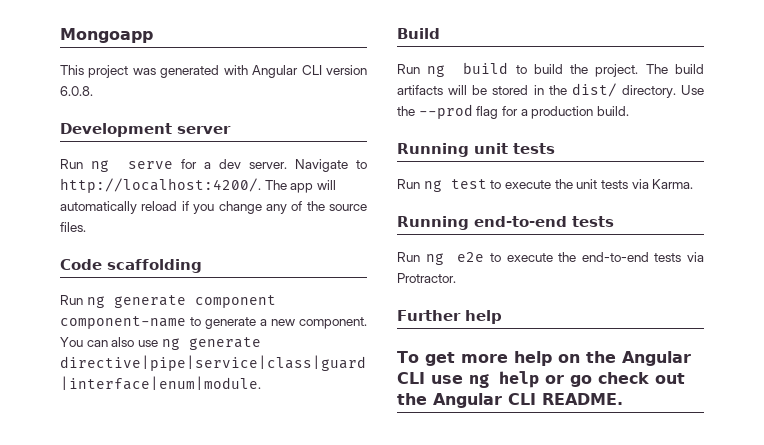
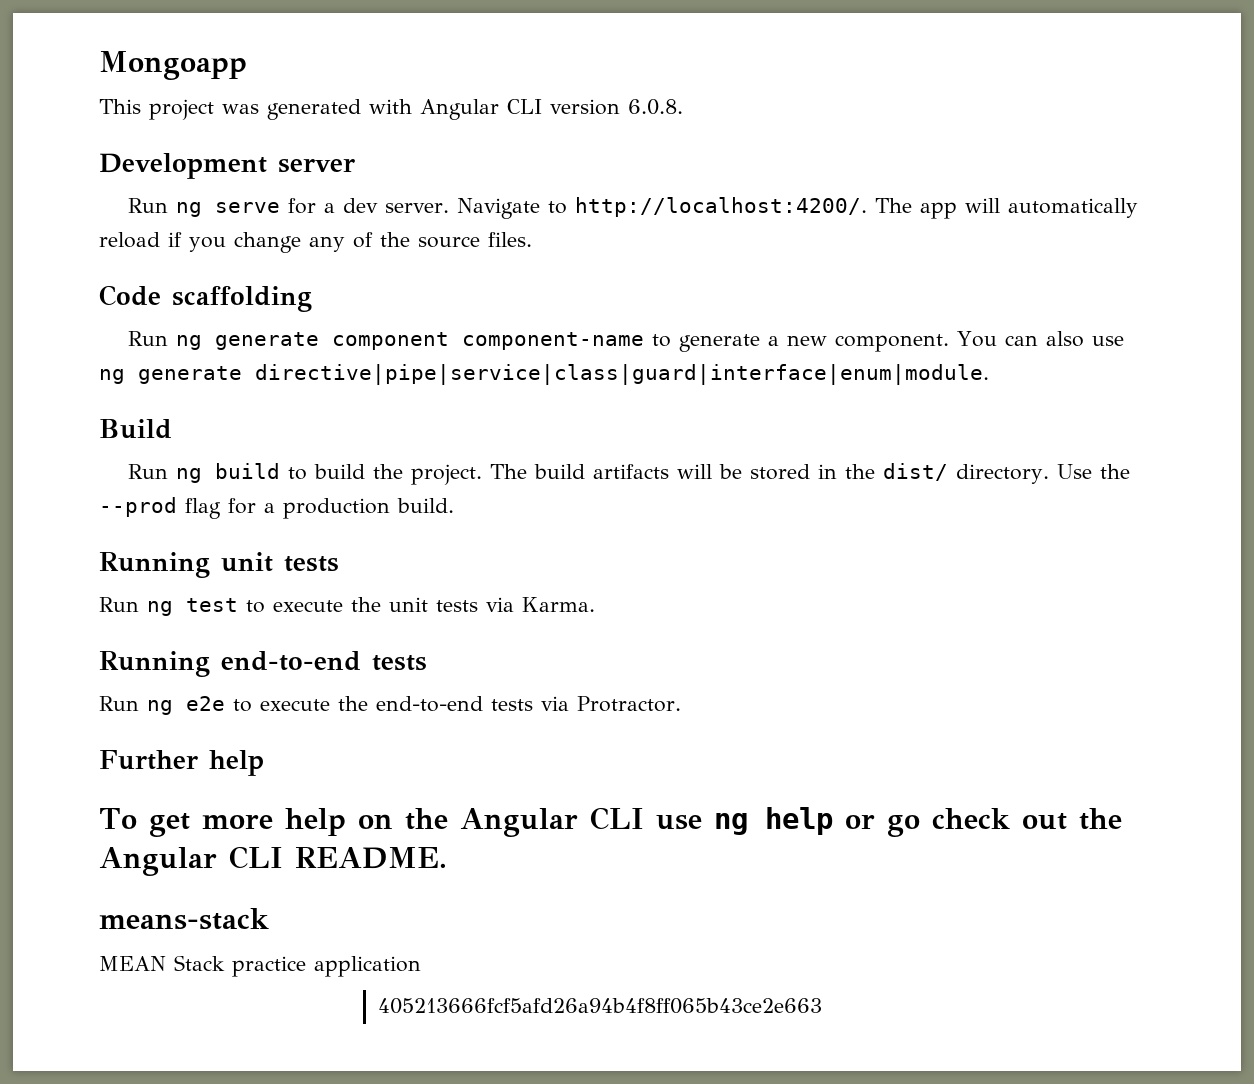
(623, 399) none -> [99,908,269,930] [99,955,421,977] [378,998,823,1014] // means-stack // MEAN Stack practice application // 405213666fcf5afd26a94b4f8ff065b43ce2e663

